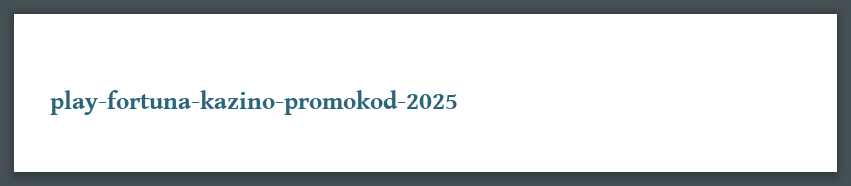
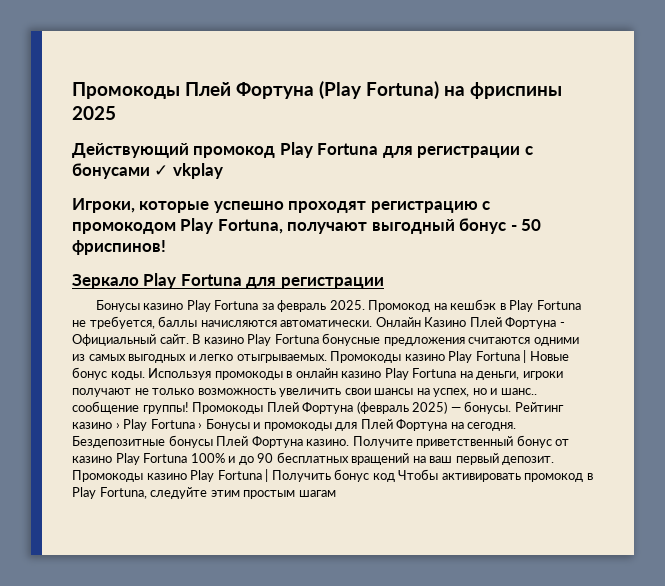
[50,90,458,115] play-fortuna-kazino-promokod-2025 -> [72,81,562,99] [72,106,116,120] [72,142,533,158] [72,163,223,179] [72,198,491,213] [72,218,542,234] [72,240,166,255] [72,273,384,289] [95,299,581,312] [72,316,565,329] [72,333,579,346] [72,350,569,363] [72,367,563,380] [72,388,537,397] [72,401,564,414] [72,419,517,431] [72,435,570,448] [72,452,555,465] [72,469,593,482] [72,487,336,499] Промокоды Плей Фортуна (Play Fortuna) на фриспины 2025 // Действующий промокод Play Fortuna для регистрации с бонусами ✓ vkplay // Игроки, которые успешно проходят регистрацию с промокодом Play Fortuna, получают выгодный бонус - 50 фриспинов! // Зеркало Play Fortuna для регистрации // Бонусы казино Play Fortuna за февраль 2025. Промокод на кешбэк в Play Fortuna не требуется, баллы начисляются автоматически. Онлайн Казино Плей Фортуна - Официальный сайт. В казино Play Fortuna бонусные предложения считаются одними из самых выгодных и легко отыгрываемых. Промокоды казино Play Fortuna | Новые бонус коды. Используя промокоды в онлайн казино Play Fortuna на деньги, игроки получают не только возможность увеличить свои шансы на успех, но и шанс.. сообщение группы! Промокоды Плей Фортуна (февраль 2025) — бонусы. Рейтинг казино › Play Fortuna › Бонусы и промокоды для Плей Фортуна на сегодня. Бездепозитные бонусы Плей Фортуна казино. Получите приветственный бонус от казино Play Fortuna 100% и до 90 бесплатных вращений на ваш первый депозит. Промокоды казино Play Fortuna | Получить бонус код Чтобы активировать промокод в Play Fortuna, следуйте этим простым шагам

